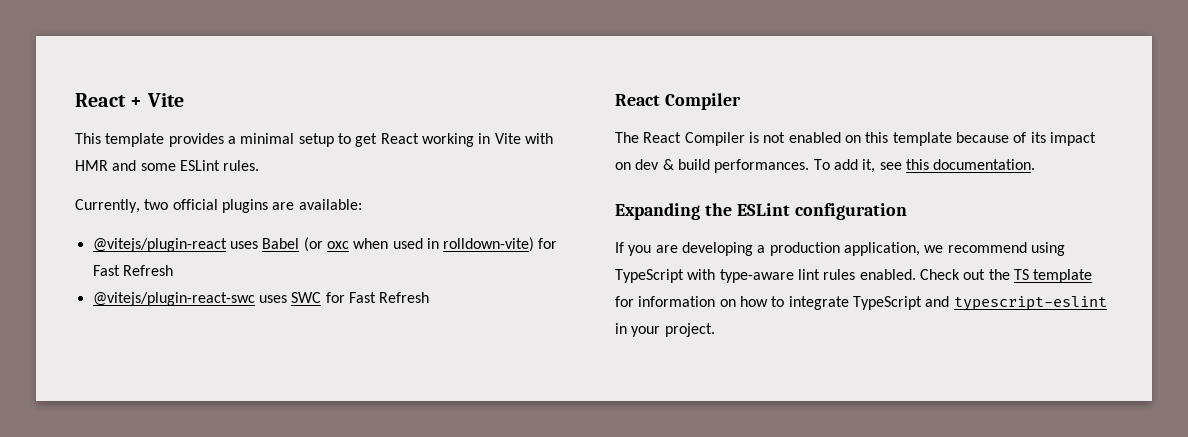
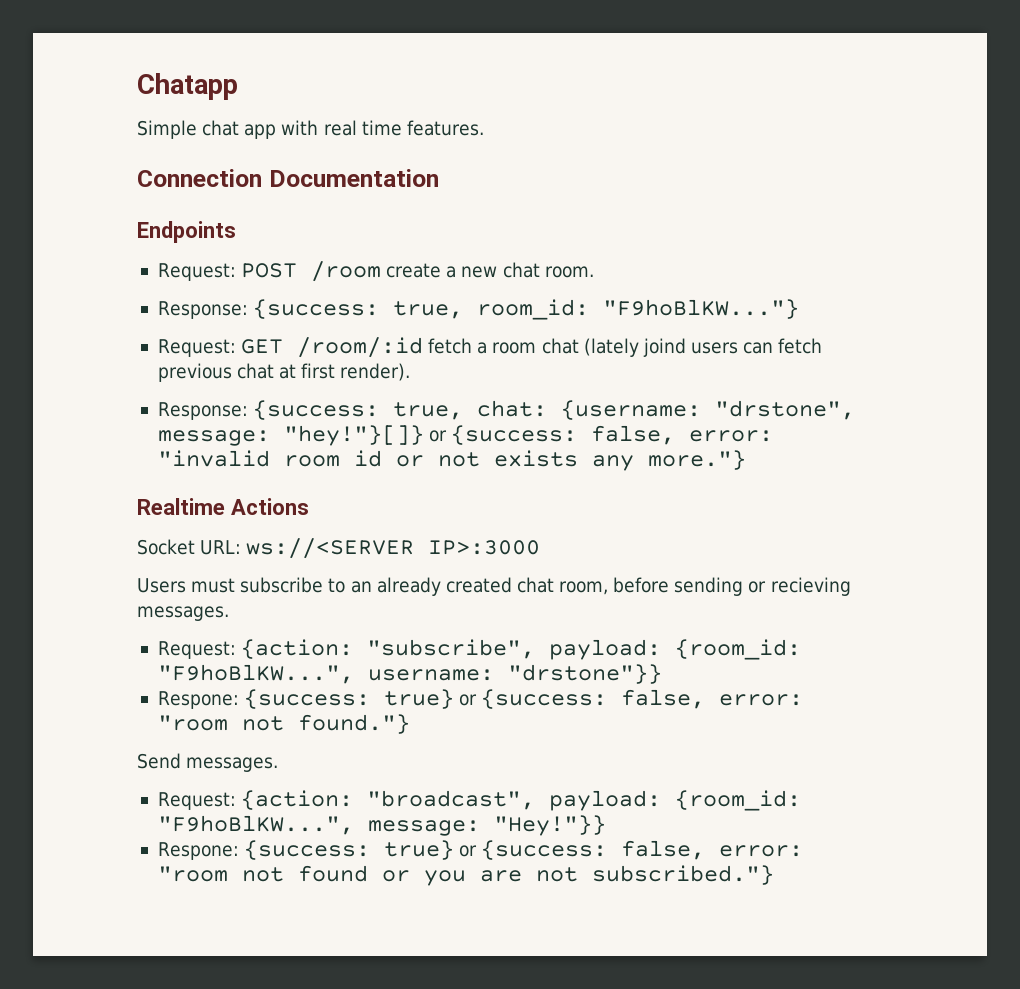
[75,93,184,107] [75,133,553,147] [75,160,260,171] [75,199,362,213] [92,237,558,252] [92,265,173,276] [92,292,430,306] [615,93,741,110] [615,132,1096,146] [615,159,1036,173] [615,203,907,220] [615,242,1065,256] [615,269,1093,283] [615,296,1107,311] [615,323,715,337] React + Vite // This template provides a minimal setup to get React working in Vite with HMR and some ESLint rules. // Currently, two official plugins are available: // @vitejs/plugin-react uses Babel (or oxc when used in rolldown-vite) for Fast Refresh // @vitejs/plugin-react-swc uses SWC for Fast Refresh // React Compiler // The React Compiler is not enabled on this template because of its impact on dev & build performances. To add it, see this documentation. // Expanding the ESLint configuration // If you are developing a production application, we recommend using TypeScript with type-aware lint rules enabled. Check out the TS template for information on how to integrate TypeScript and typescript-eslint in your project. -> [137,73,238,100] [137,120,484,139] [137,169,439,187] [137,221,236,243] [157,261,594,282] [157,299,800,320] [157,337,823,358] [157,363,411,382] [157,400,856,420] [157,425,774,446] [157,450,746,471] [137,498,309,515] [137,538,541,559] [137,577,851,596] [137,606,229,621] [157,639,802,660] [157,664,662,684] [157,689,804,709] [157,714,410,734] [137,753,279,772] [157,790,802,811] [157,815,606,836] [157,840,804,860] [157,865,774,886] Chatapp // Simple chat app with real time features. // Connection Documentation // Endpoints // Request: POST /room create a new chat room. // Response: {success: true, room_id: "F9hoBlKW..."} // Request: GET /room/:id fetch a room chat (lately joind users can fetch previous chat at first render). // Response: {success: true, chat: {username: "drstone", message: "hey!"}[]} or {success: false, error: "invalid room id or not exists any more."} // Realtime Actions // Socket URL: ws://<SERVER IP>:3000 // Users must subscribe to an already created chat room, before sending or recieving messages. // Request: {action: "subscribe", payload: {room_id: "F9hoBlKW...", username: "drstone"}} // Respone: {success: true} or {success: false, error: "room not found."} // Send messages. // Request: {action: "broadcast", payload: {room_id: "F9hoBlKW...", message: "Hey!"}} // Respone: {success: true} or {success: false, error: "room not found or you are not subscribed."}

